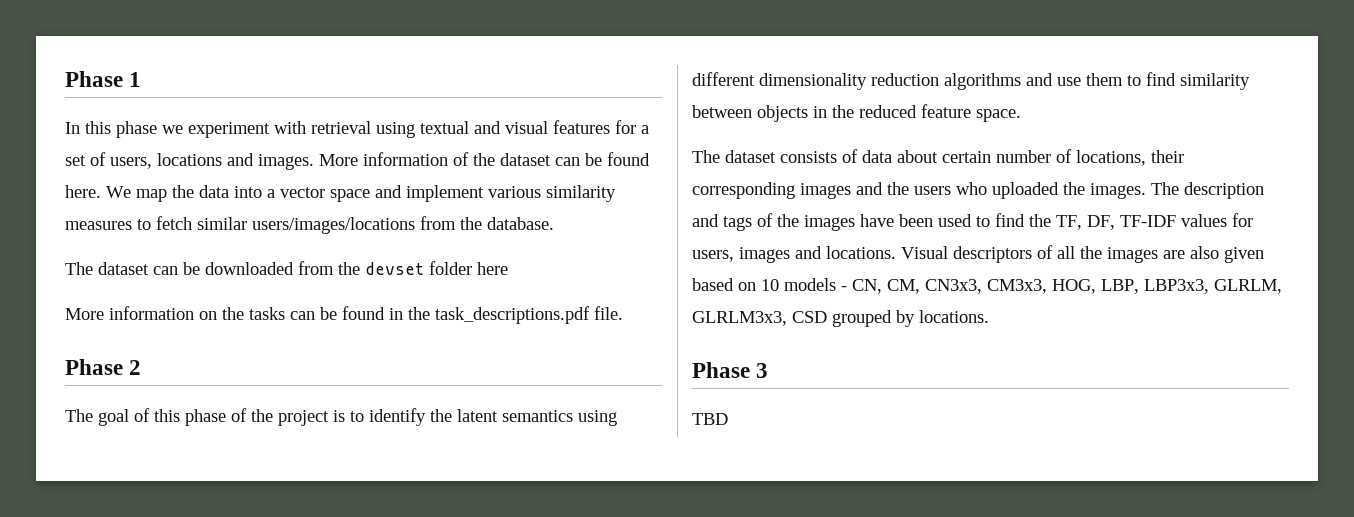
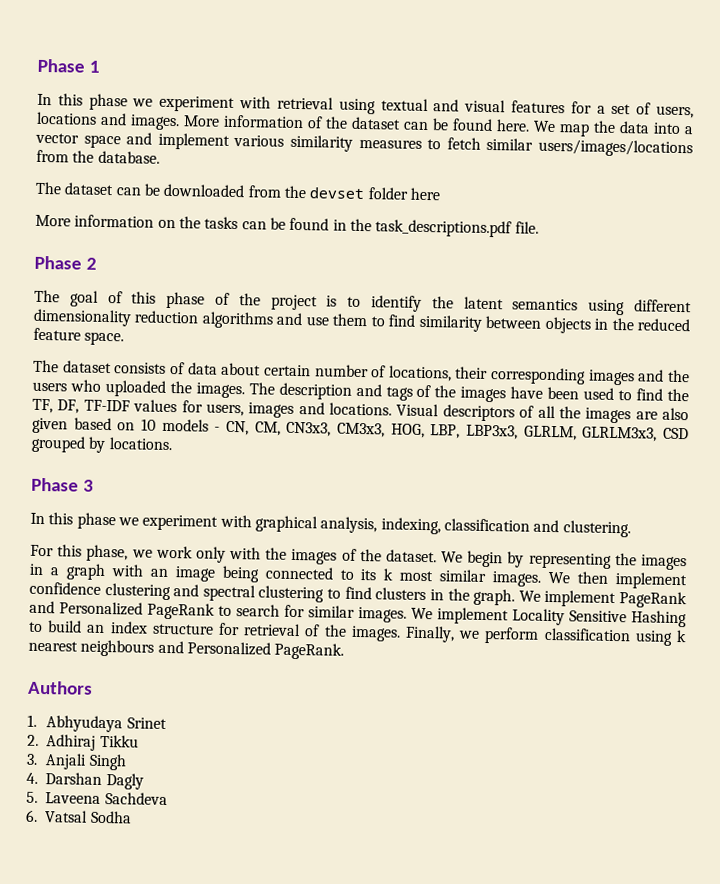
[692,413,728,425] TBD -> [30,512,631,538] [30,544,687,571] [29,563,687,590] [29,581,688,609] [29,600,687,628] [28,620,687,646] [28,639,345,660] [28,680,93,695] [27,714,167,733] [27,734,139,751] [26,753,127,771] [26,772,144,790] [26,791,168,806] [25,809,132,824] In this phase we experiment with graphical analysis, indexing, classification and clustering. // For this phase, we work only with the images of the dataset. We begin by representing the images in a graph with an image being connected to its k most similar images. We then implement confidence clustering and spectral clustering to find clusters in the graph. We implement PageRank and Personalized PageRank to search for similar images. We implement Locality Sensitive Hashing to build an index structure for retrieval of the images. Finally, we perform classification using k nearest neighbours and Personalized PageRank. // Authors // 1. Abhyudaya Srinet // 2. Adhiraj Tikku // 3. Anjali Singh // 4. Darshan Dagly // 5. Laveena Sachdeva // 6. Vatsal Sodha

